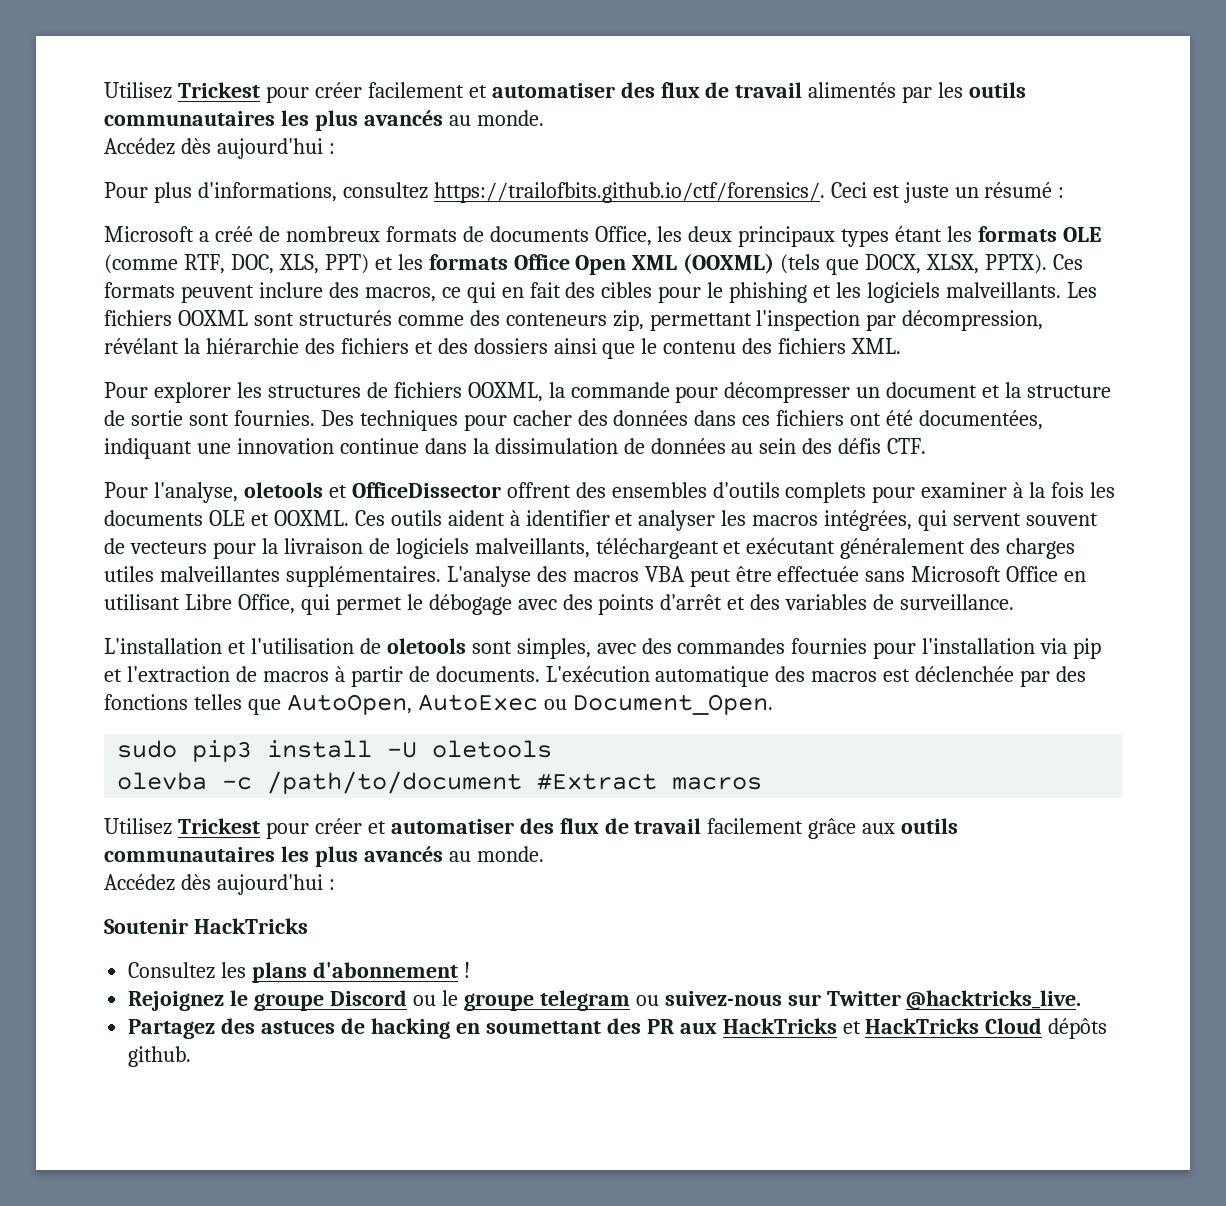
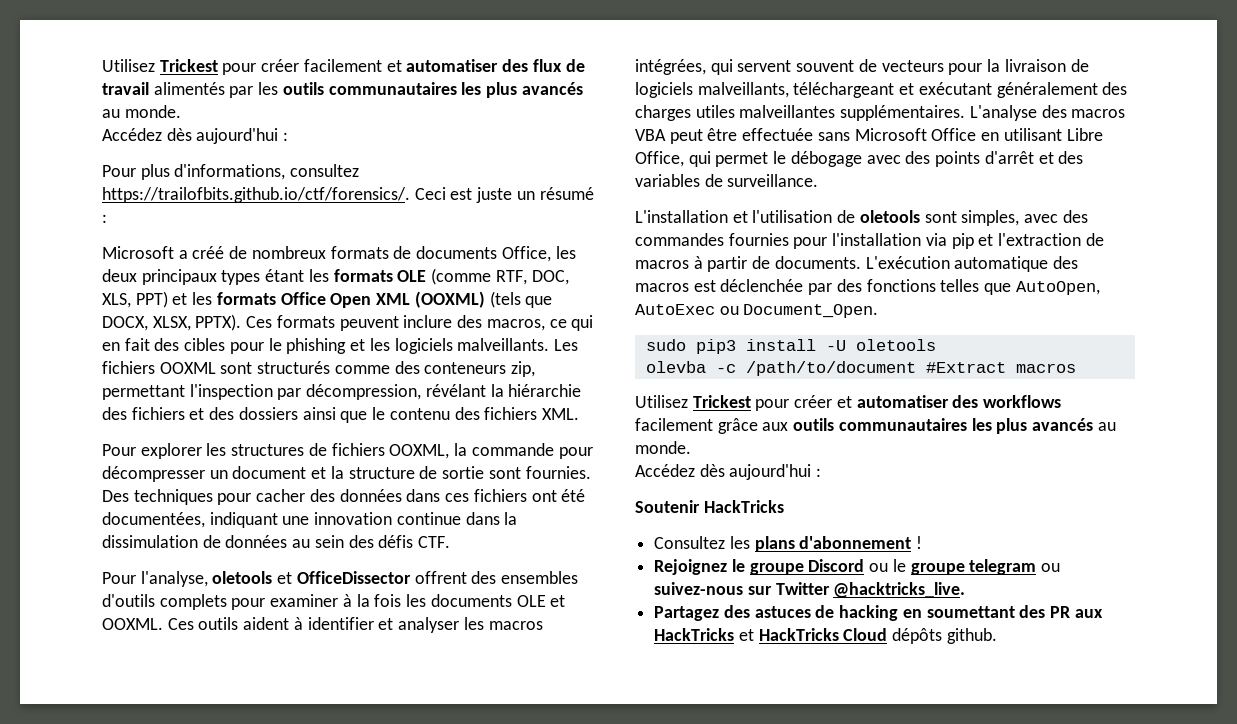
[559,818,702,834] flux de travail -> [983,395,1062,408] workflows

